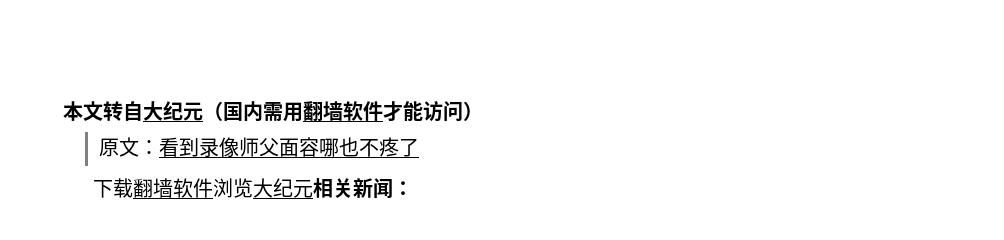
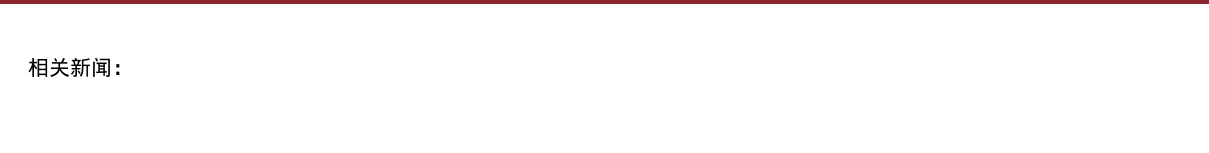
[63,101,483,122] [98,137,419,157] [93,178,314,198] 本文转自大纪元（国内需用翻墙软件才能访问） // 原文：看到录像师父面容哪也不疼了 // 下载翻墙软件浏览大纪元 -> (28, 67) none

